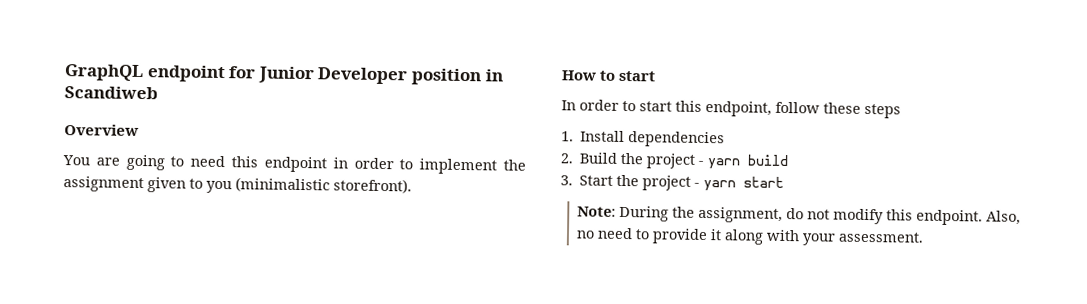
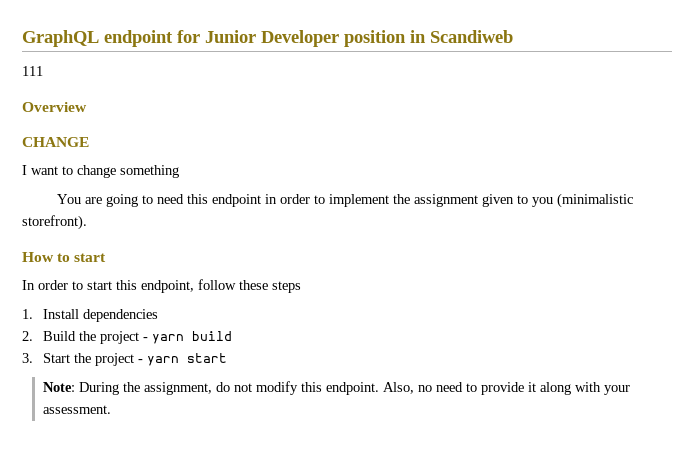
(158, 93) none -> [22,66,43,76] // 111
(139, 130) none -> [22,137,89,147] [22,165,179,178] // CHANGE // I want to change something

